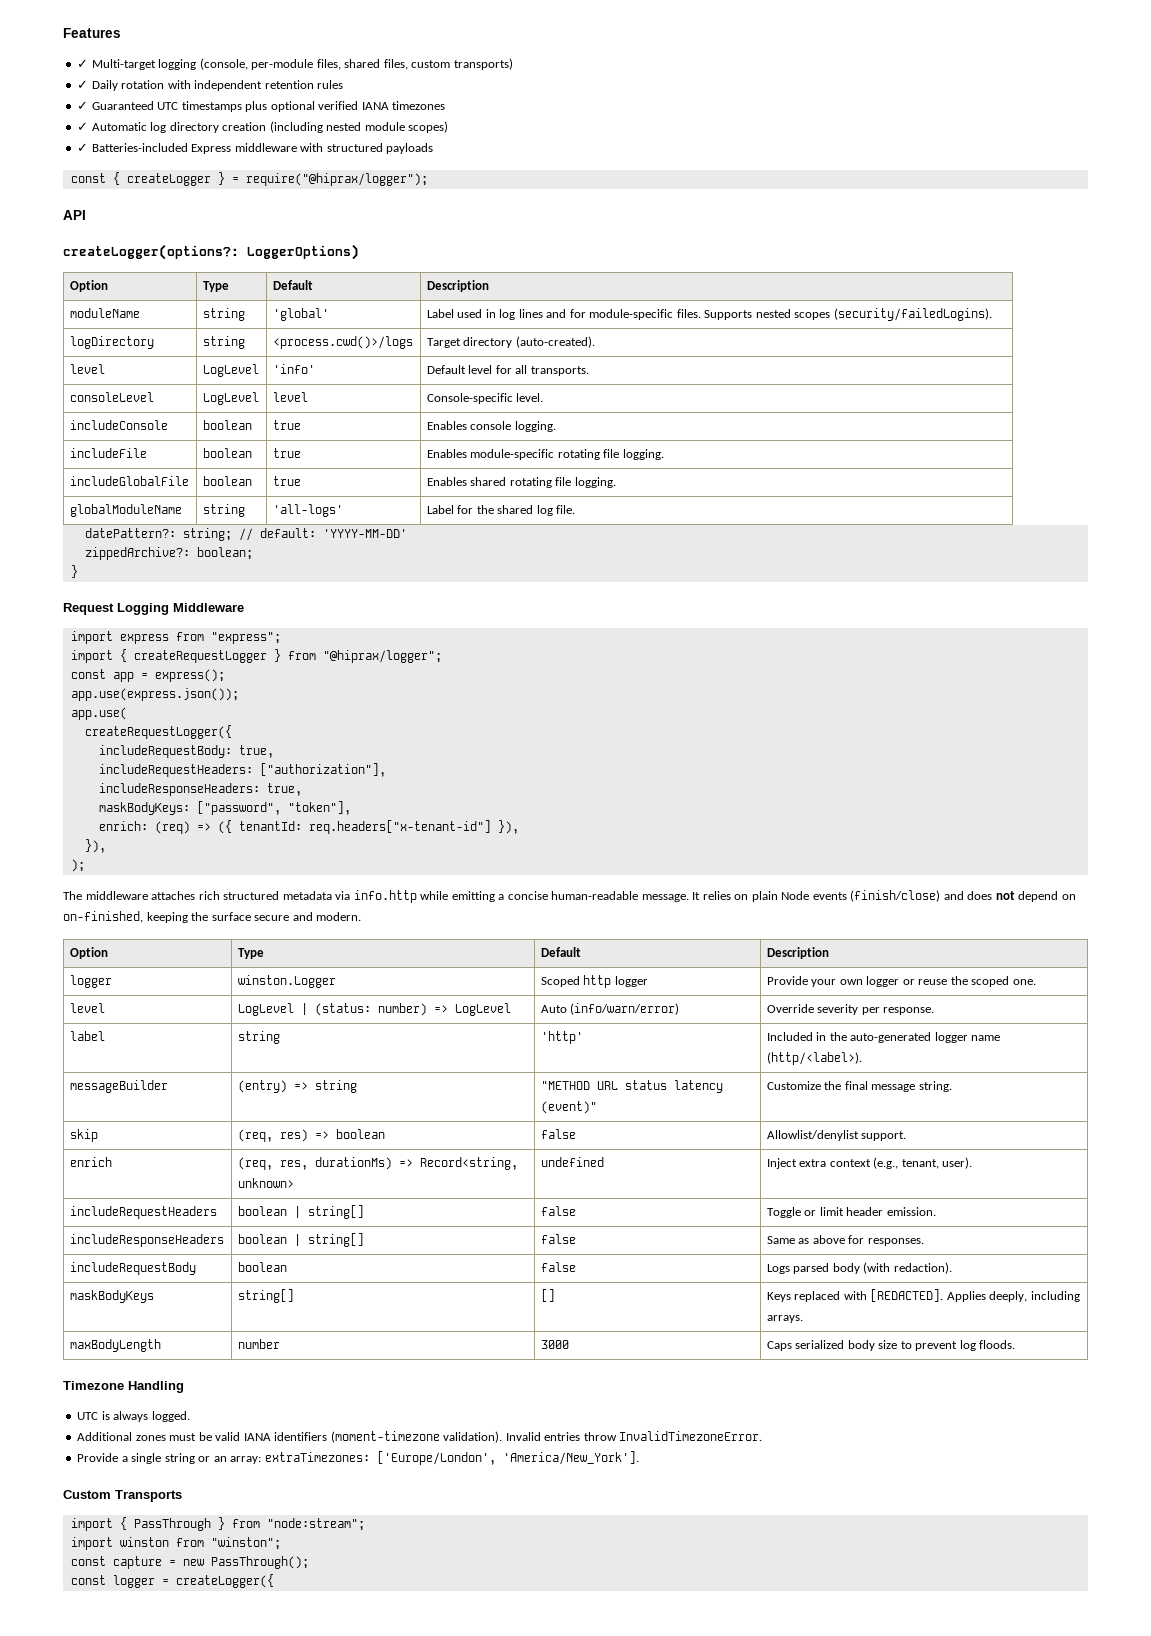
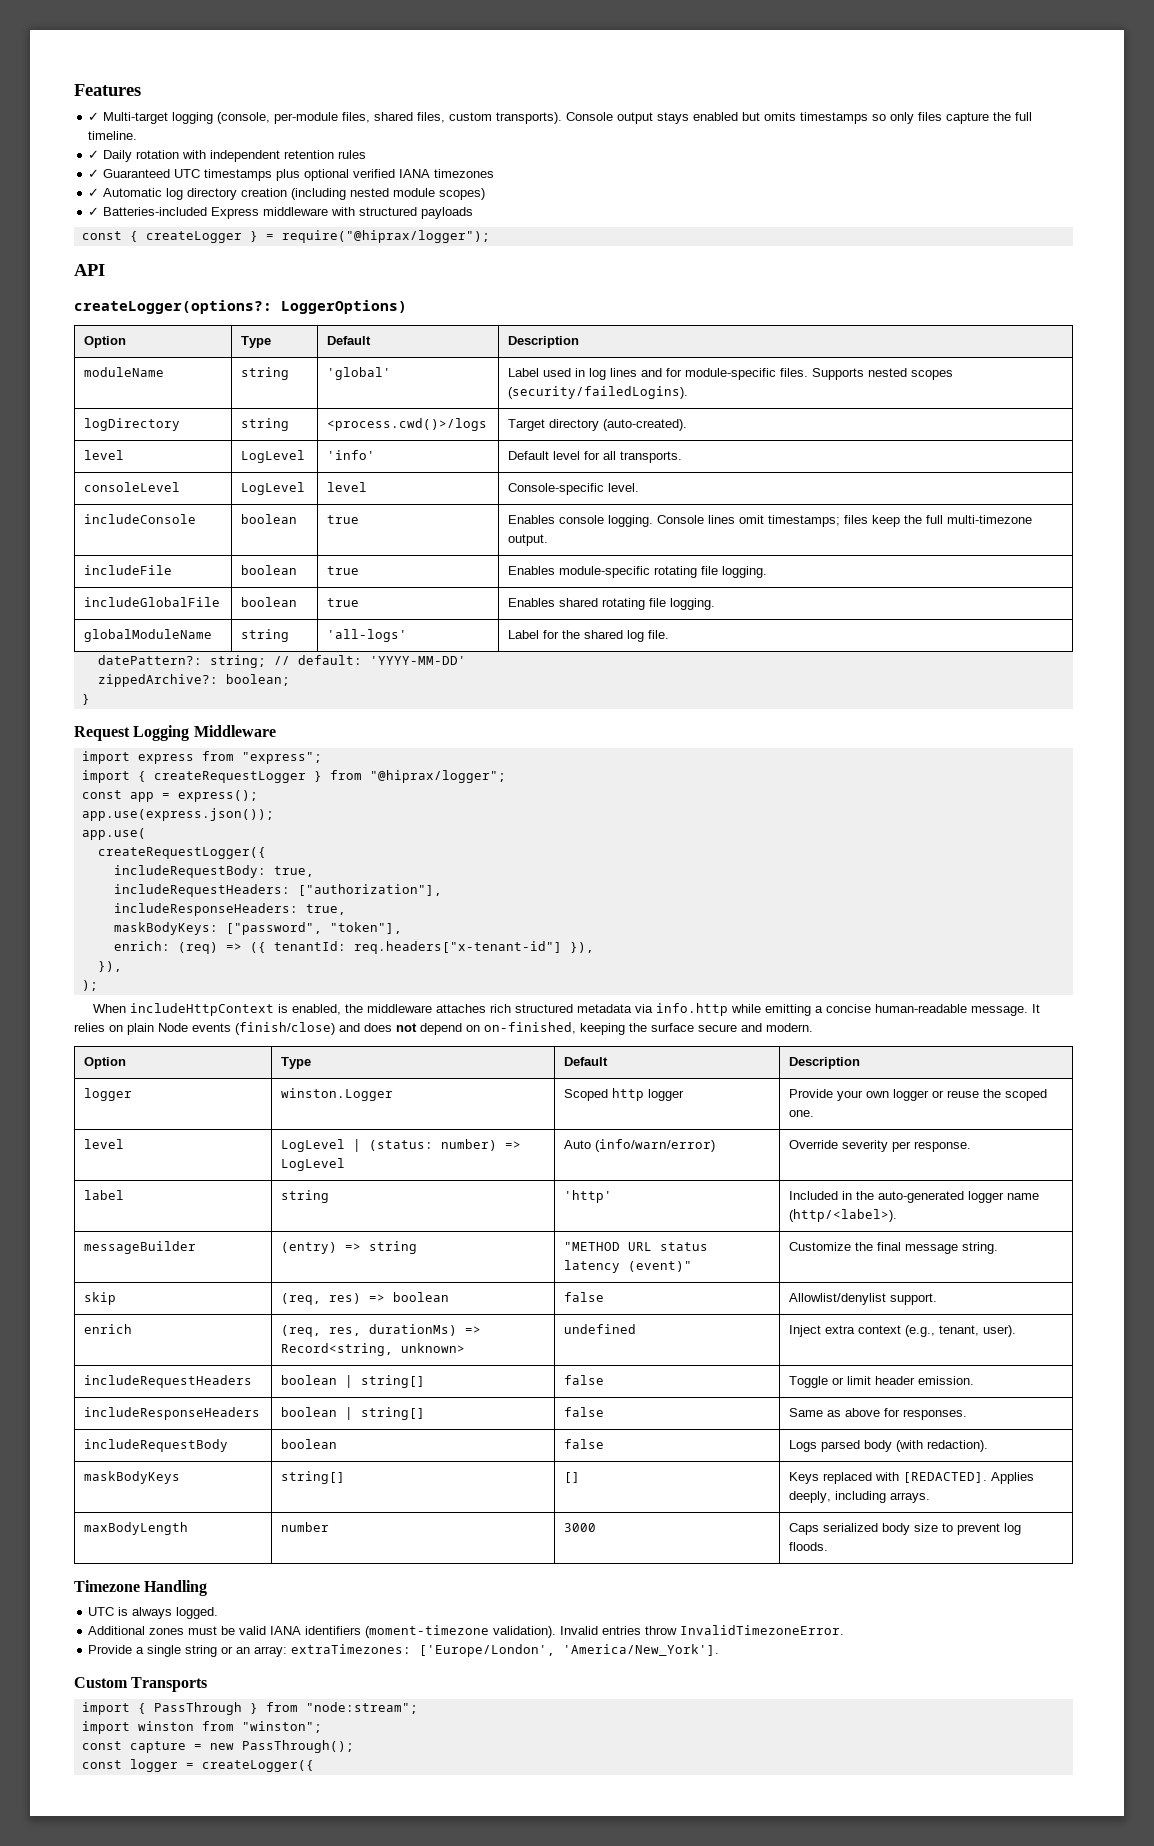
[453,58,513,70] transports) -> [496,112,1033,124] [88,131,138,140] transports). Console output stays enabled but omits timestamps so only files capture the full timeline.
(556, 426) none -> [657,515,1033,527] [508,534,549,546] Console lines omit timestamps; files keep the full multi-timezone output.
[63,891,82,900] The -> [93,1003,364,1016] When includeHttpContext is enabled, the

